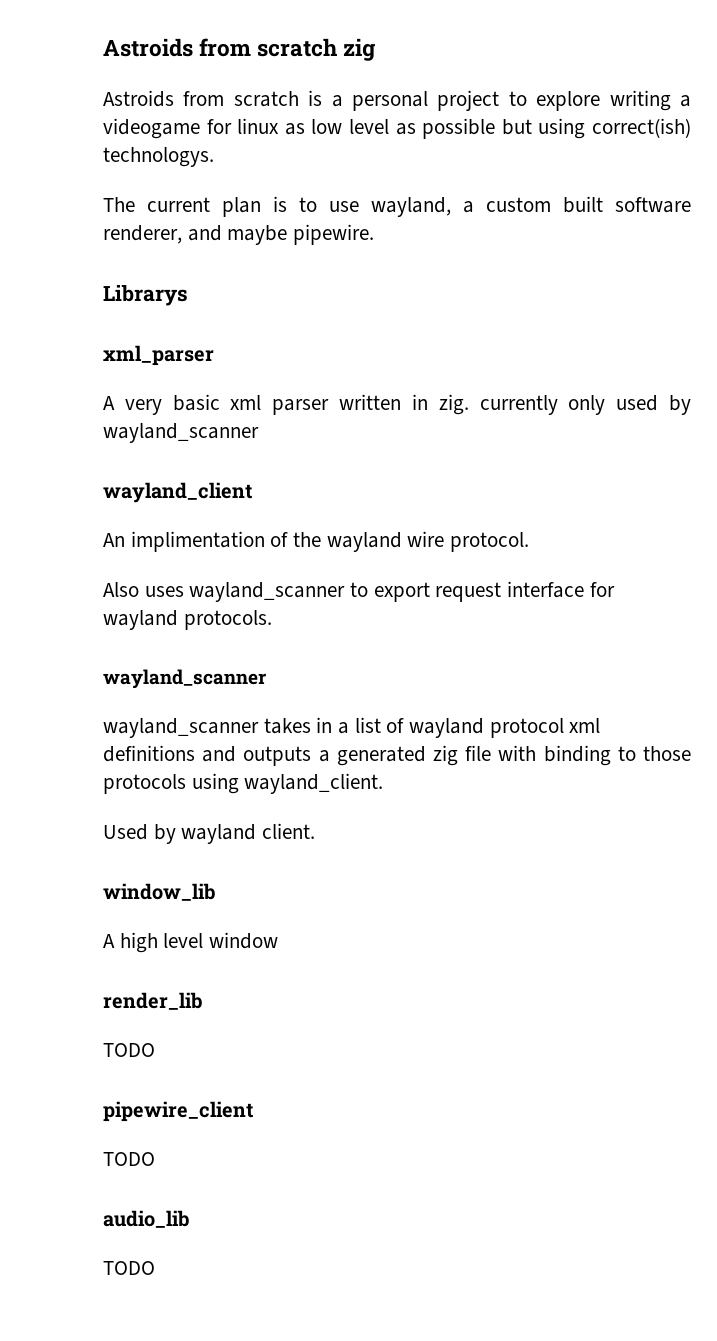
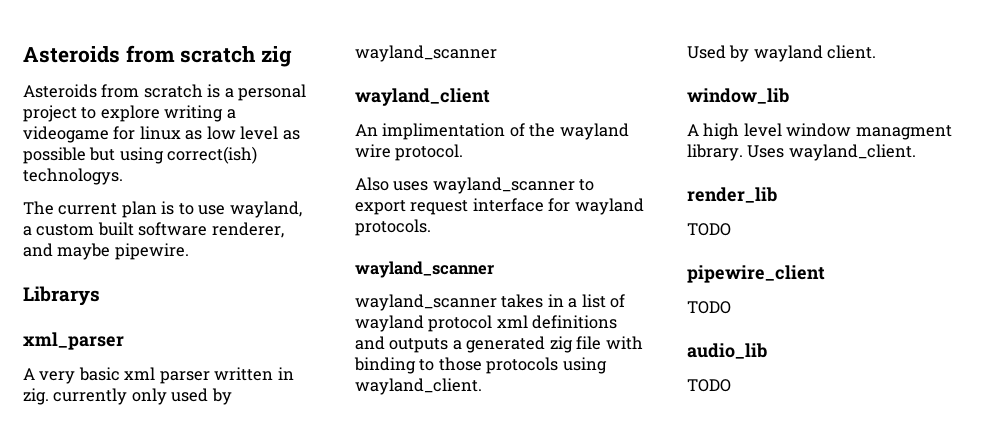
[103,38,193,57] Astroids -> [23,46,120,63] Asteroids
[103,90,174,107] Astroids -> [23,84,97,98] Asteroids
(279, 940) none -> [855,125,952,140] [687,144,916,161] managment library. Uses wayland_client.

